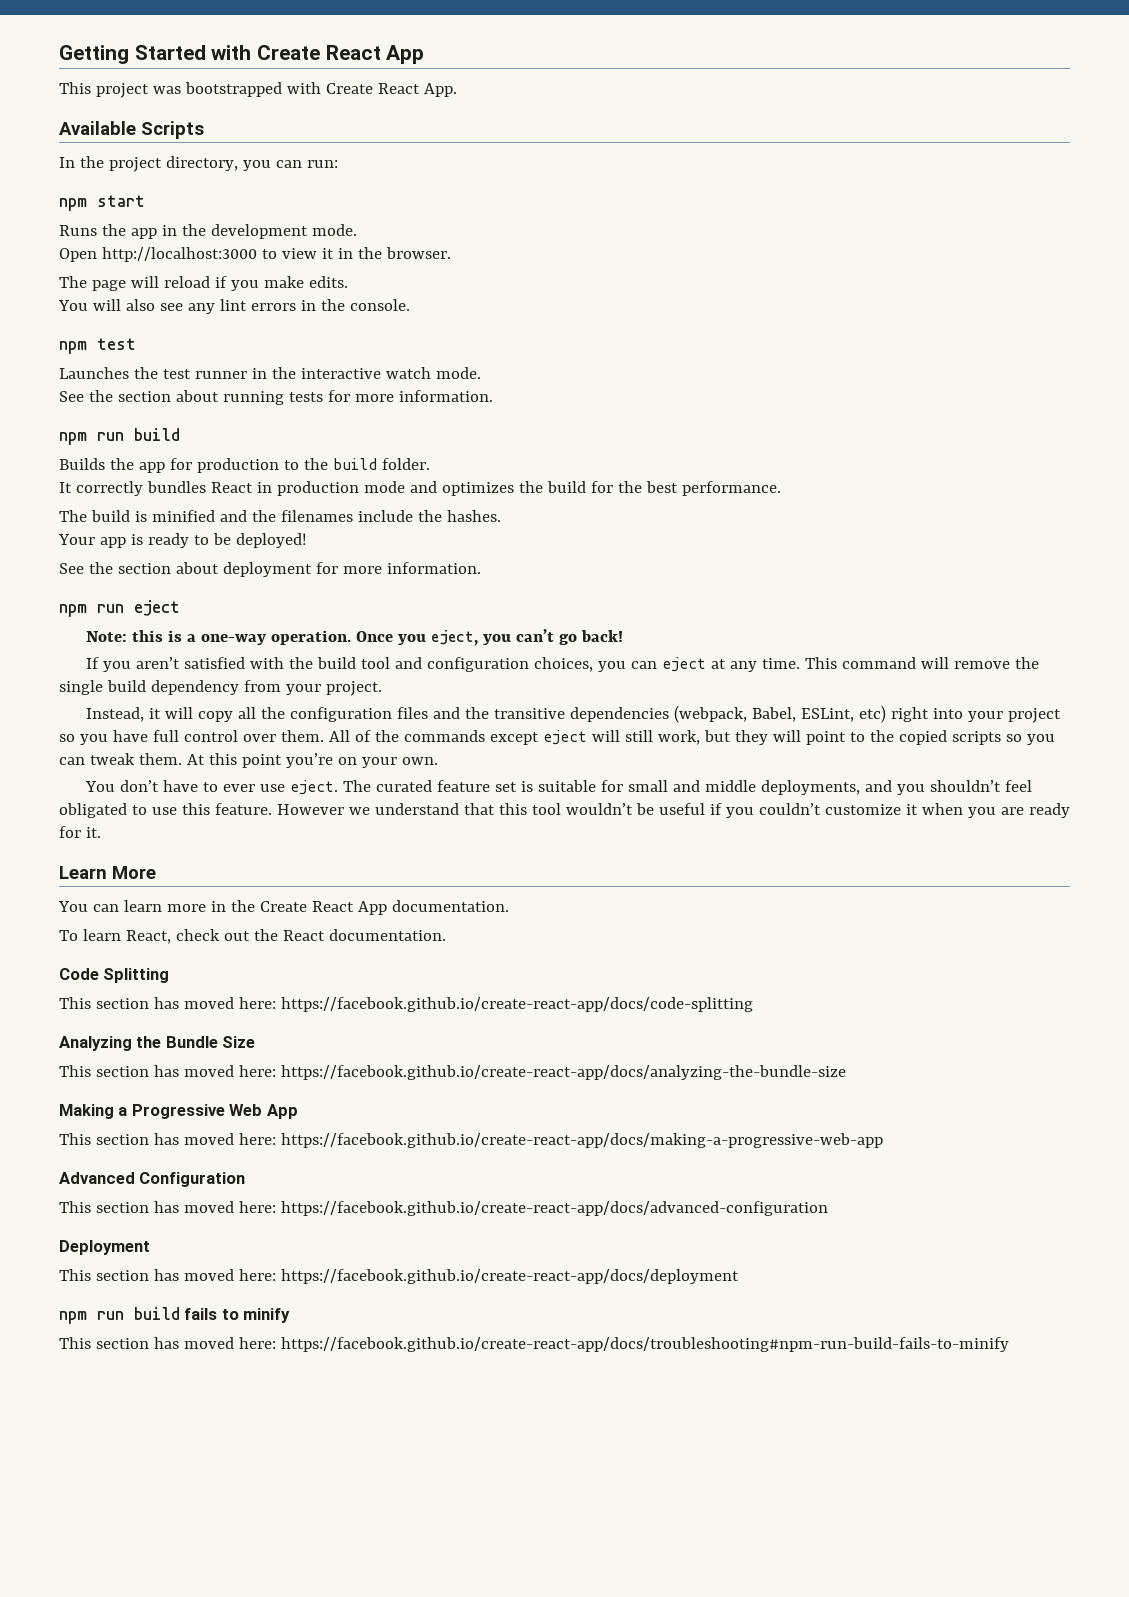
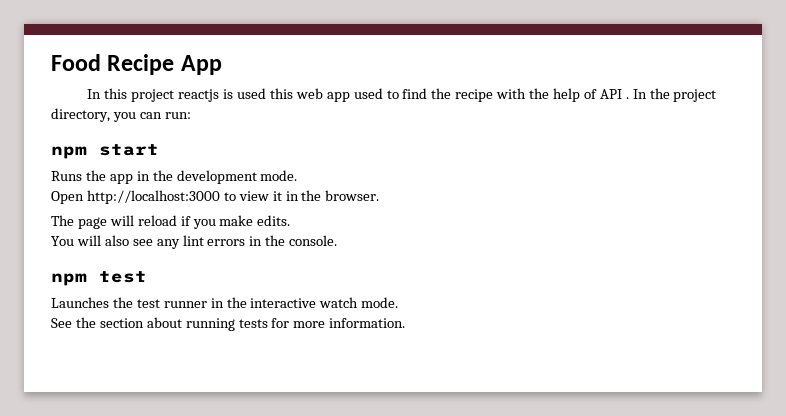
[59,45,425,64] [59,82,457,98] [59,121,204,139] Getting Started with Create React App // This project was bootstrapped with Create React App. // Available Scripts // -> [51,54,222,75] [87,88,629,102] Food Recipe App // In this project reactjs is used this web app used to find the recipe with the help of API .
[59,428,180,445] [59,458,430,473] [59,481,781,496] [59,510,501,522] [58,533,307,548] [59,562,481,577] [59,600,180,617] [86,629,624,646] [86,657,1040,672] [59,680,382,696] [86,705,1062,723] [59,730,1055,745] [59,753,438,768] [85,780,1033,795] [59,803,1070,818] [59,826,101,838] [59,866,156,879] [58,900,509,915] [59,929,446,944] [59,968,170,983] [59,997,753,1012] [59,1036,256,1051] [59,1065,846,1080] [59,1104,298,1119] [59,1133,883,1148] [59,1172,246,1187] [59,1201,828,1216] [59,1240,150,1255] [59,1269,739,1284] [59,1307,291,1324] [59,1337,1009,1352] // npm run build // Builds the app for production to the build folder. // It correctly bundles React in production mode and optimizes the build for the best performance. // The build is minified and the filenames include the hashes. // Your app is ready to be deployed! // See the section about deployment for more information. // npm run eject // Note: this is a one-way operation. Once you eject, you can’t go back! // If you aren’t satisfied with the build tool and configuration choices, you can eject at any time. This command will remove the single build dependency from your project. // Instead, it will copy all the configuration files and the transitive dependencies (webpack, Babel, ESLint, etc) right into your project so you have full control over them. All of the commands except eject will still work, but they will point to the copied scripts so you can tweak them. At this point you’re on your own. // You don’t have to ever use eject. The curated feature set is suitable for small and middle deployments, and you shouldn’t feel obligated to use this feature. However we understand that this tool wouldn’t be useful if you couldn’t customize it when you are ready for it. // Learn More // You can learn more in the Create React App documentation. // To learn React, check out the React documentation. // Code Splitting // This section has moved here: https://facebook.github.io/create-react-app/docs/code-splitting // Analyzing the Bundle Size // This section has moved here: https://facebook.github.io/create-react-app/docs/analyzing-the-bundle-size // Making a Progressive Web App // This section has moved here: https://facebook.github.io/create-react-app/docs/making-a-progressive-web-app // Advanced Configuration // This section has moved here: https://facebook.github.io/create-react-app/docs/advanced-configuration // Deployment // This section has moved here: https://facebook.github.io/create-react-app/docs/deployment // npm run build fails to minify // This section has moved here: https://facebook.github.io/create-react-app/docs/troubleshooting#npm-run-build-fails-to-minify -> (406, 323) none

